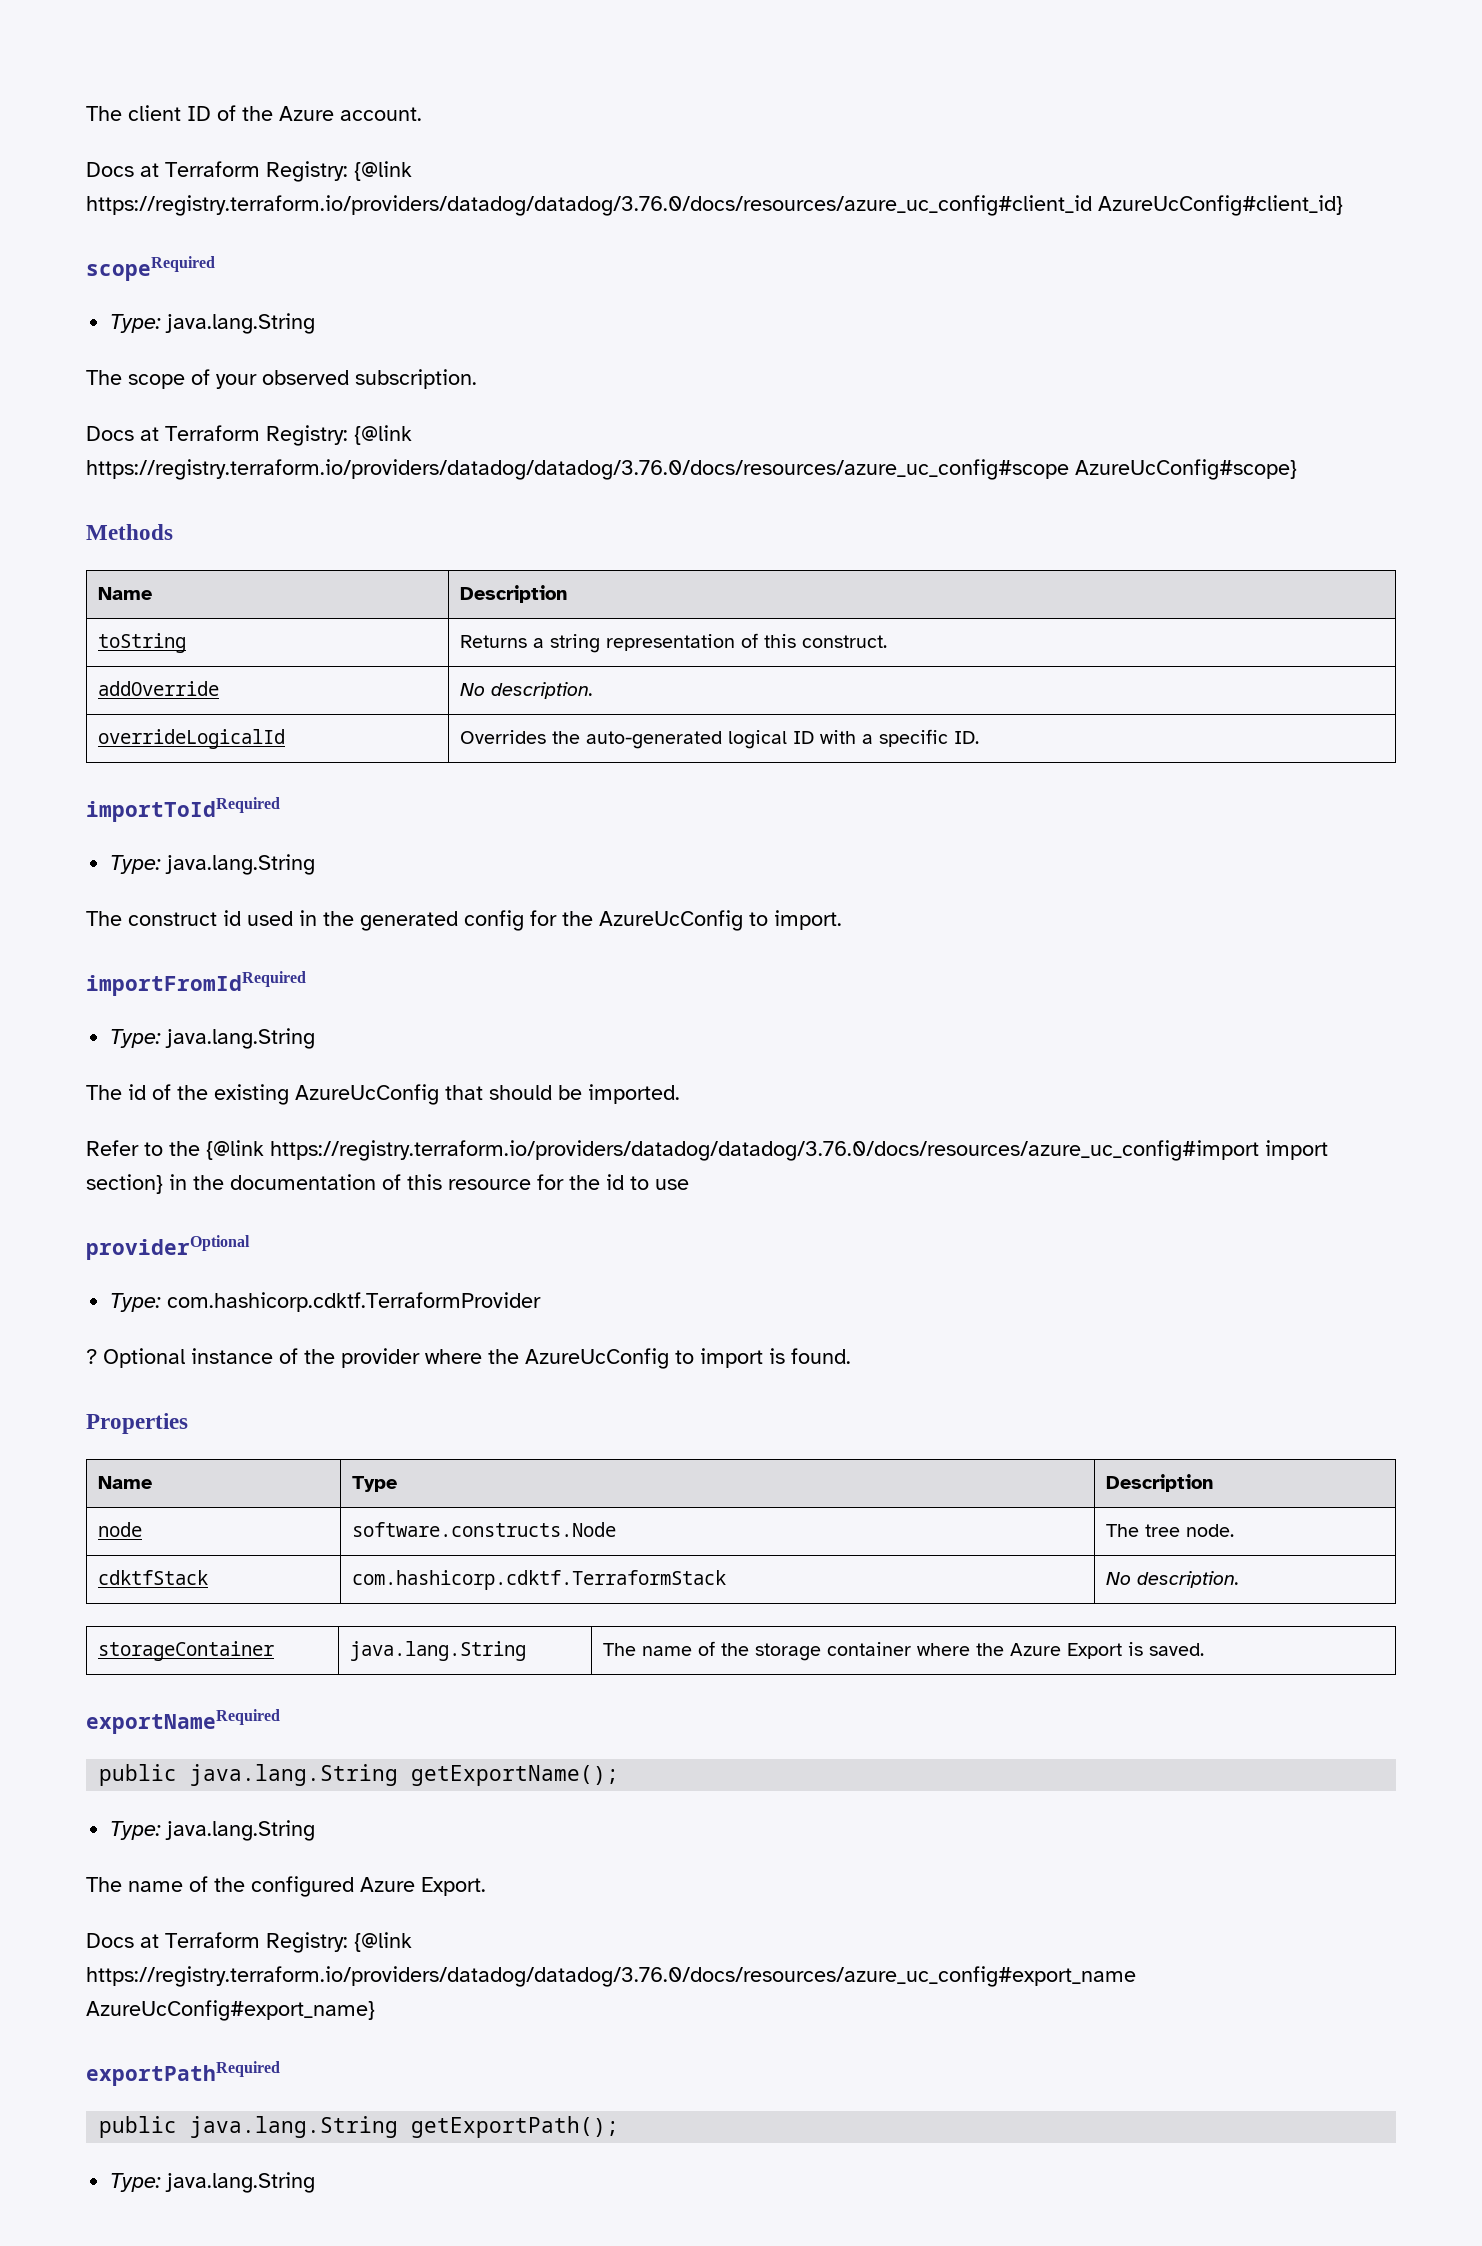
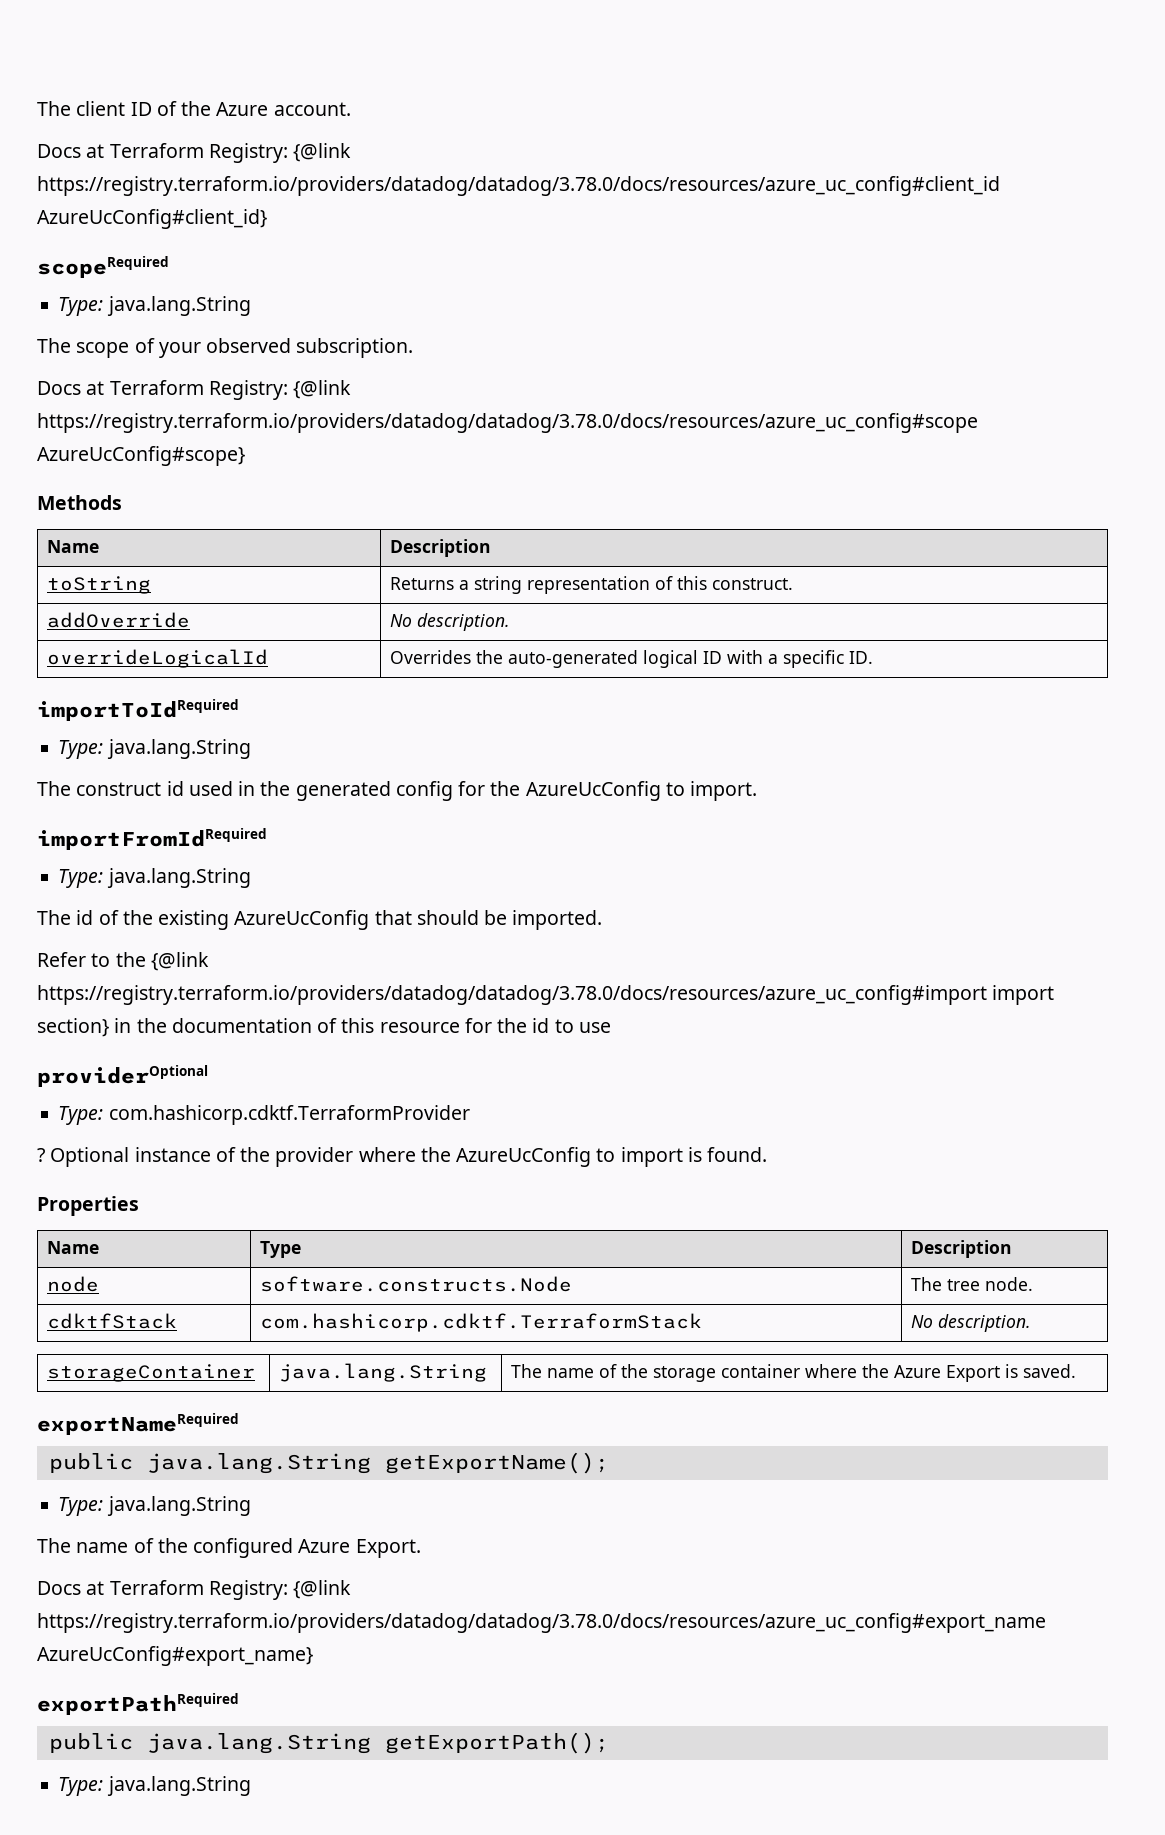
[86,195,1092,216] https://registry.terraform.io/providers/datadog/datadog/3.76.0/docs/resources/azure_uc_config#client_id -> [37,176,1000,196] https://registry.terraform.io/providers/datadog/datadog/3.78.0/docs/resources/azure_uc_config#client_id
[86,459,1069,480] https://registry.terraform.io/providers/datadog/datadog/3.76.0/docs/resources/azure_uc_config#scope -> [37,413,978,433] https://registry.terraform.io/providers/datadog/datadog/3.78.0/docs/resources/azure_uc_config#scope
[270,1140,1259,1161] https://registry.terraform.io/providers/datadog/datadog/3.76.0/docs/resources/azure_uc_config#import -> [37,985,987,1005] https://registry.terraform.io/providers/datadog/datadog/3.78.0/docs/resources/azure_uc_config#import
[86,1966,1136,1987] https://registry.terraform.io/providers/datadog/datadog/3.76.0/docs/resources/azure_uc_config#export_name -> [37,1613,1046,1633] https://registry.terraform.io/providers/datadog/datadog/3.78.0/docs/resources/azure_uc_config#export_name

